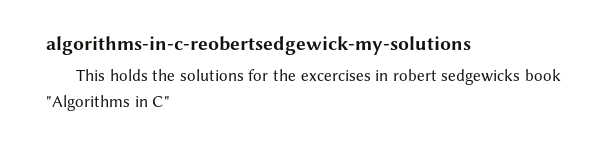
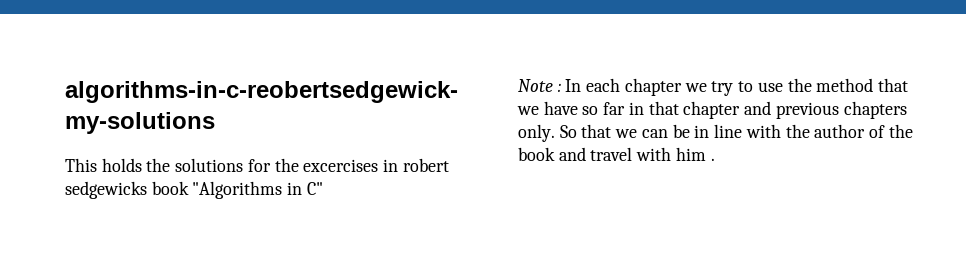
(171, 101) none -> [518,78,908,96] [517,101,907,119] [518,124,913,142] [518,147,715,161] // Note : In each chapter we try to use the method that we have so far in that chapter and previous chapters only. So that we can be in line with the author of the book and travel with him .

